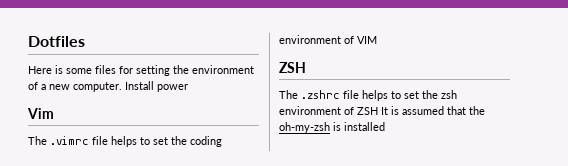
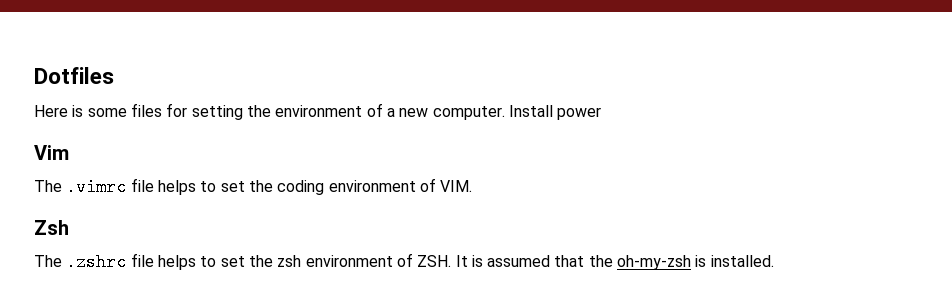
[357,36,377,44] [279,62,306,73] VIM // ZSH -> [440,180,473,192] [34,220,69,235] VIM. // Zsh
[357,107,378,115] ZSH -> [417,255,452,267] ZSH.
[344,122,385,131] installed -> [710,255,774,267] installed.

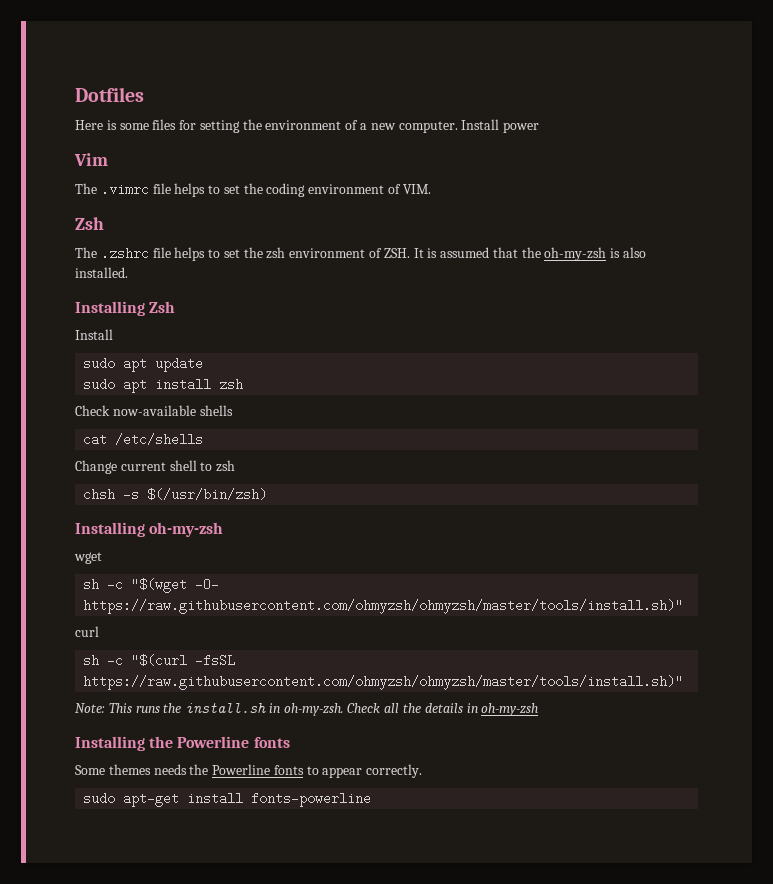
(707, 261) none -> [623,247,647,258] also
(774, 261) none -> [75,301,176,316] [75,329,113,340] [83,357,204,372] [83,378,244,393] [75,405,233,416] [83,433,204,446] [75,460,236,474] [83,488,268,501] [75,522,224,537] [74,552,102,564] [83,578,220,593] [83,599,684,614] [75,626,99,637] [83,654,236,667] [83,675,684,690] [75,703,539,716] [75,736,290,751] [75,764,423,778] [83,792,372,807] // Installing Zsh // Install // sudo apt update // sudo apt install zsh // Check now-available shells // cat /etc/shells // Change current shell to zsh // chsh -s $(/usr/bin/zsh) // Installing oh-my-zsh // wget // sh -c "$(wget -O- https://raw.githubusercontent.com/ohmyzsh/ohmyzsh/master/tools/install.sh)" // curl // sh -c "$(curl -fsSL https://raw.githubusercontent.com/ohmyzsh/ohmyzsh/master/tools/install.sh)" // Note: This runs the install.sh in oh-my-zsh. Check all the details in oh-my-zsh // Installing the Powerline fonts // Some themes needs the Powerline fonts to appear correctly. // sudo apt-get install fonts-powerline

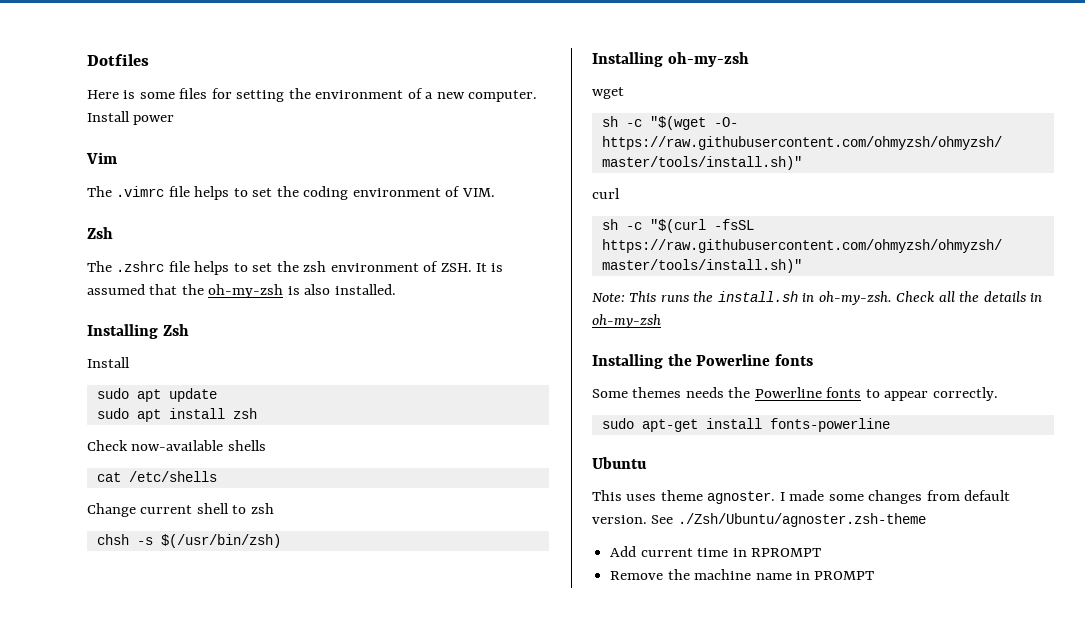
(372, 799) none -> [592,457,647,469] [592,490,1011,504] [592,513,926,527] [610,546,821,557] [610,569,875,580] // Ubuntu // This uses theme agnoster. I made some changes from default version. See ./Zsh/Ubuntu/agnoster.zsh-theme // Add current time in RPROMPT // Remove the machine name in PROMPT

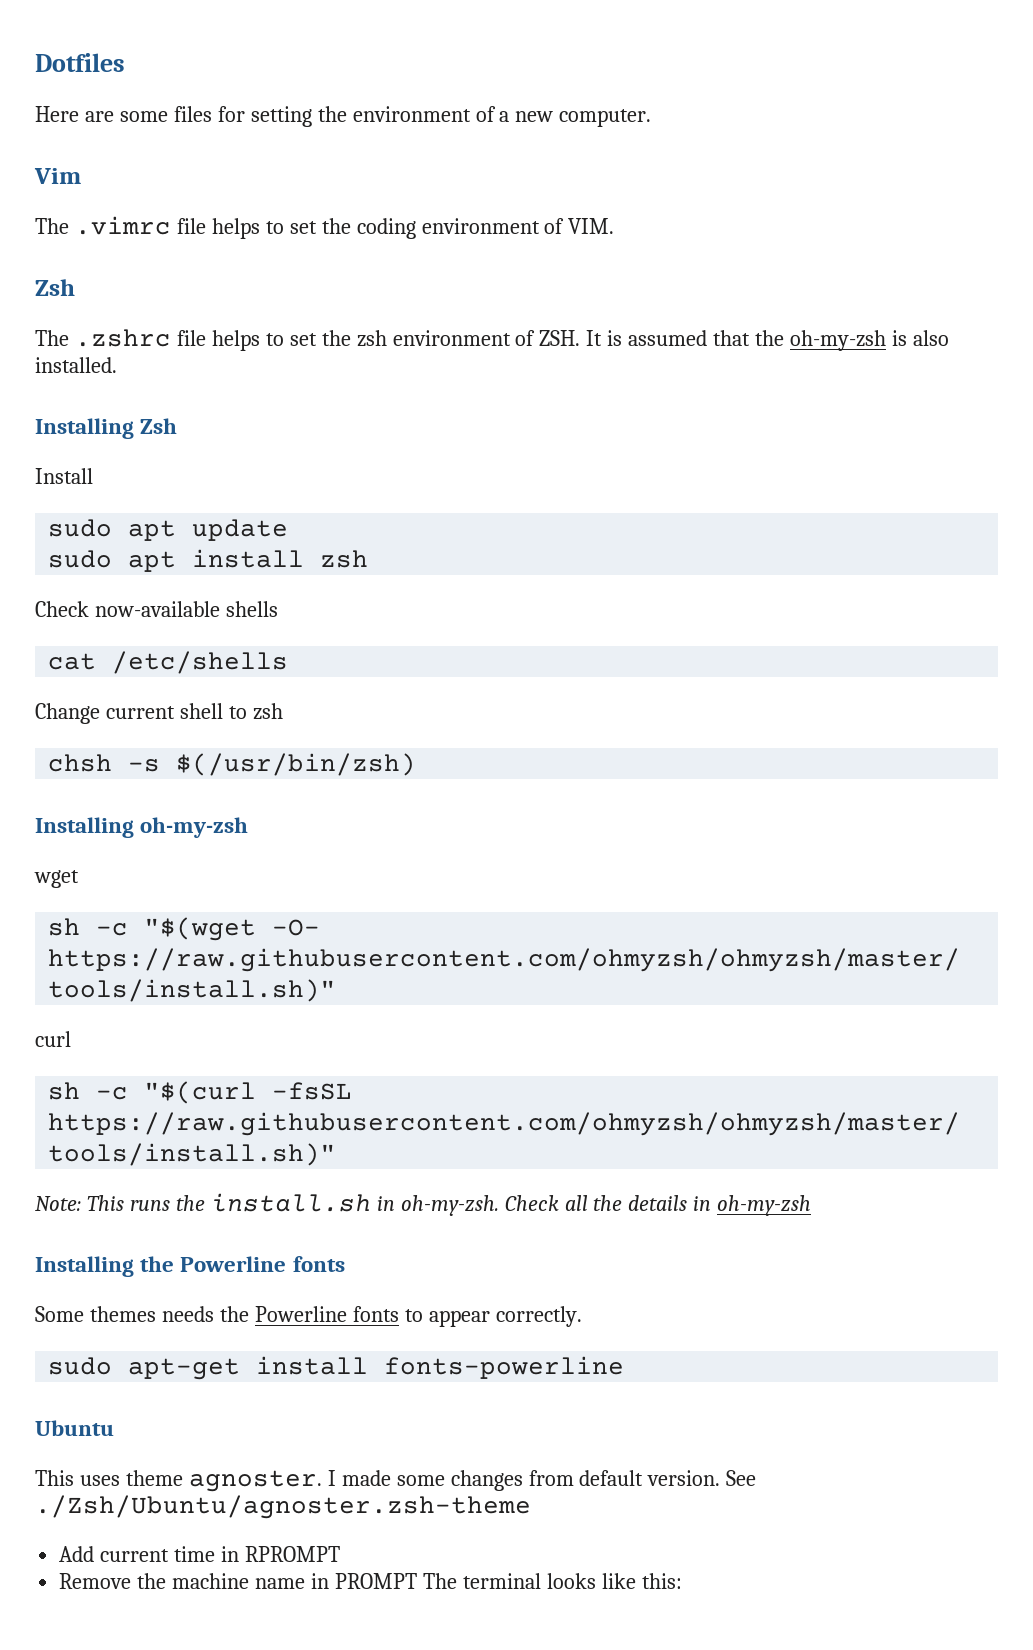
[123,90,136,99] is -> [84,111,114,122] are
[87,111,175,125] Install power -> (652, 118) none
(875, 575) none -> [422,1573,682,1589] The terminal looks like this:

